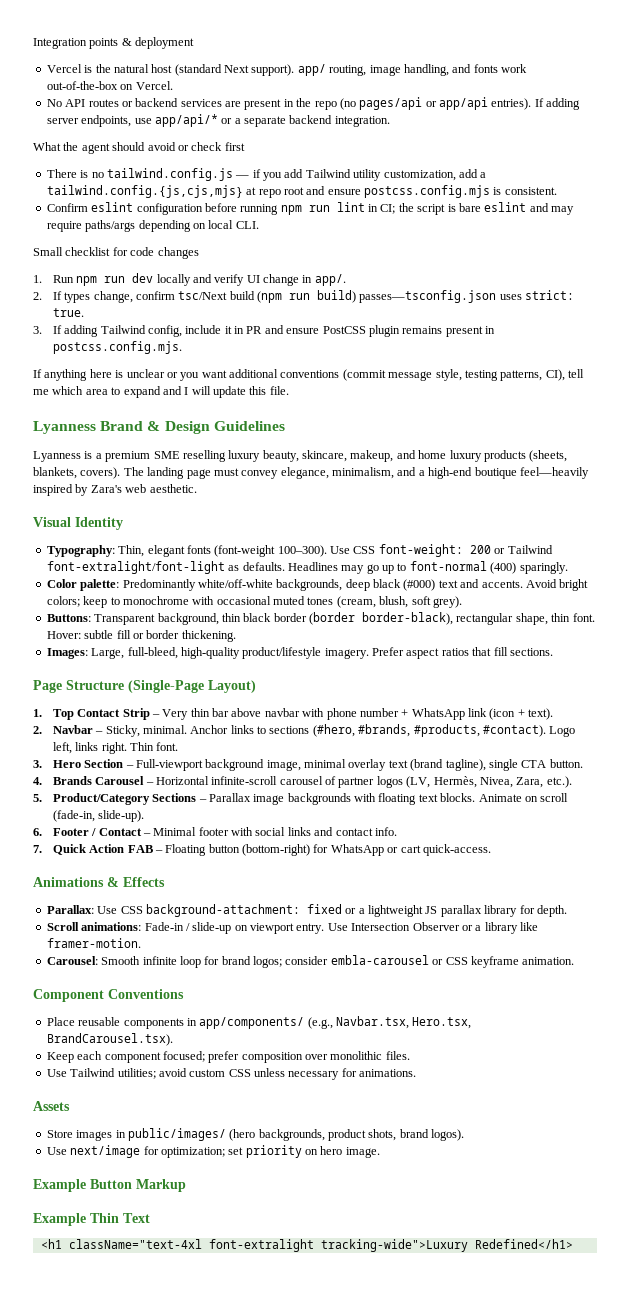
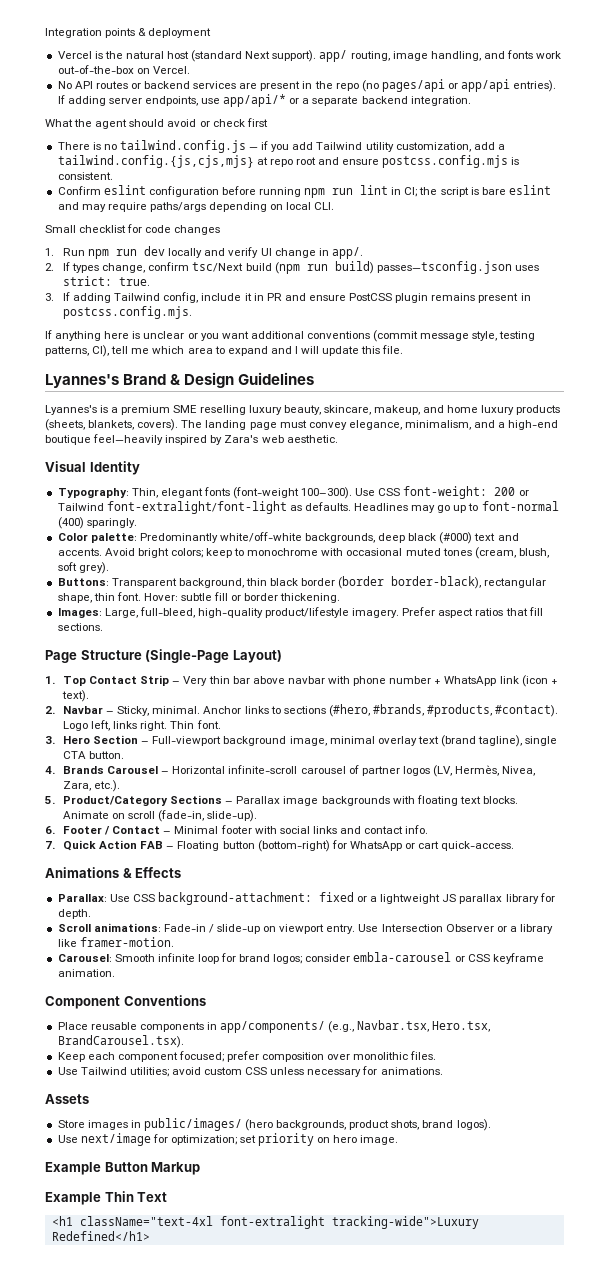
[33,421,96,434] Lyanness -> [45,374,119,388] Lyannes's
[33,451,81,462] Lyanness -> [45,405,97,415] Lyannes's

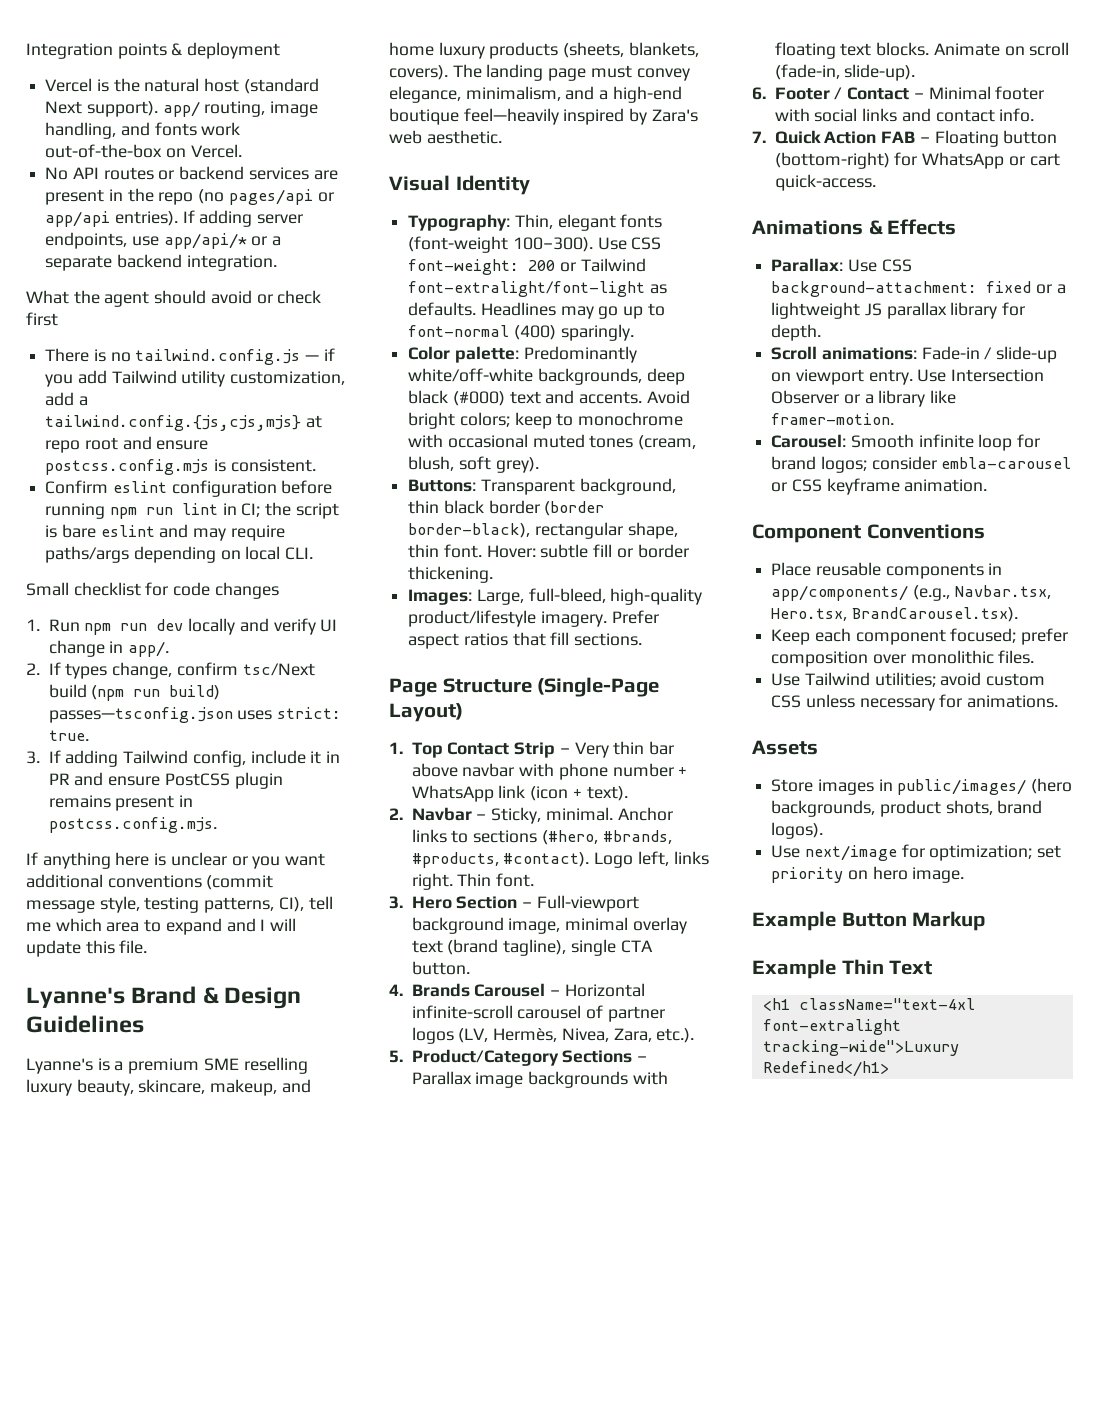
[45,374,119,388] Lyannes's -> [26,987,125,1008] Lyanne's
[45,405,97,415] Lyannes's -> [26,1058,93,1074] Lyanne's

